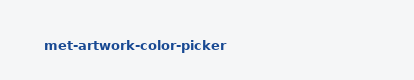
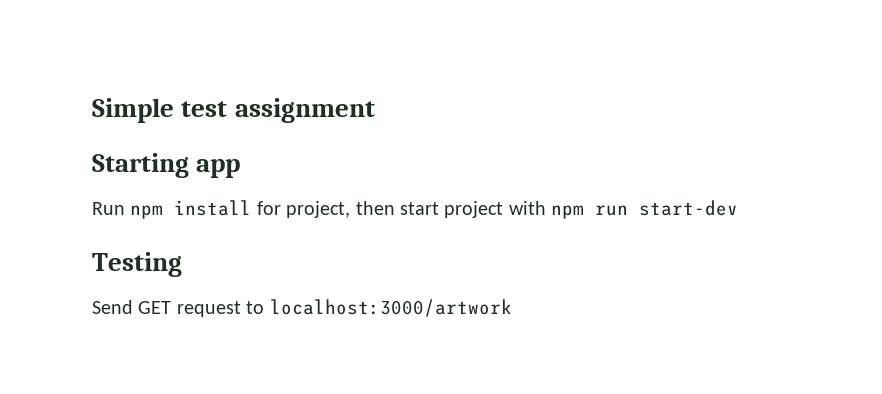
[44,40,227,53] met-artwork-color-picker -> [92,98,375,123] [92,153,241,178] [92,200,739,219] [92,252,182,277] [92,299,512,317] Simple test assignment // Starting app // Run npm install for project, then start project with npm run start-dev // Testing // Send GET request to localhost:3000/artwork

